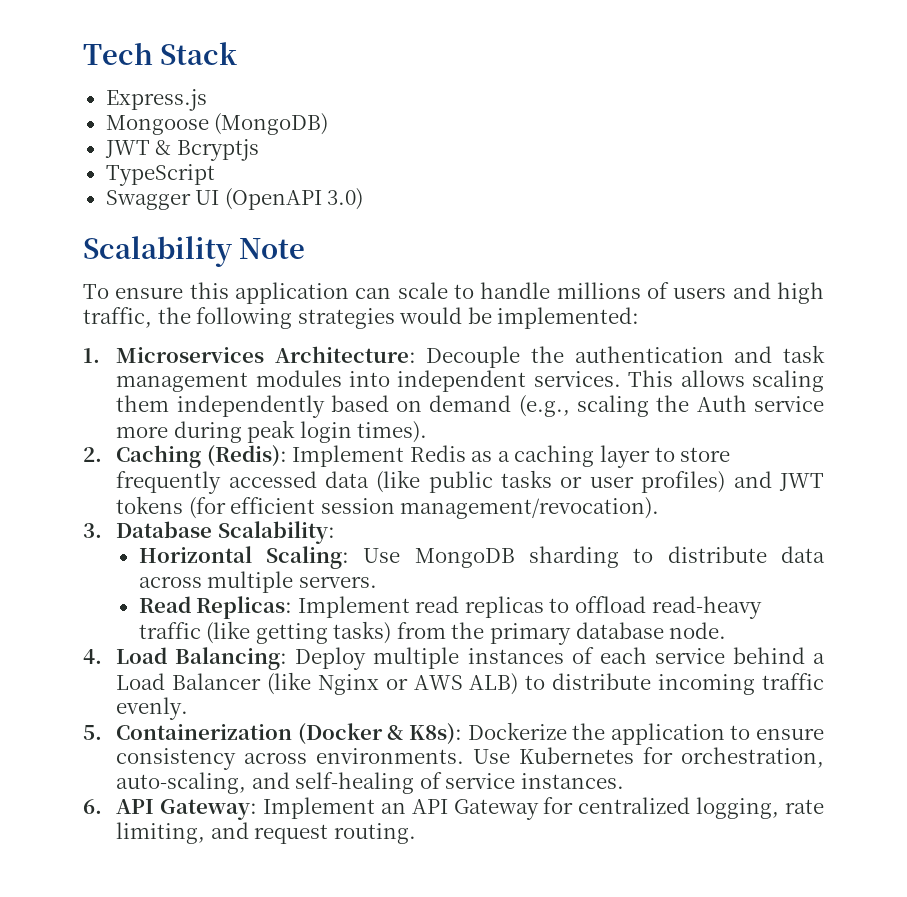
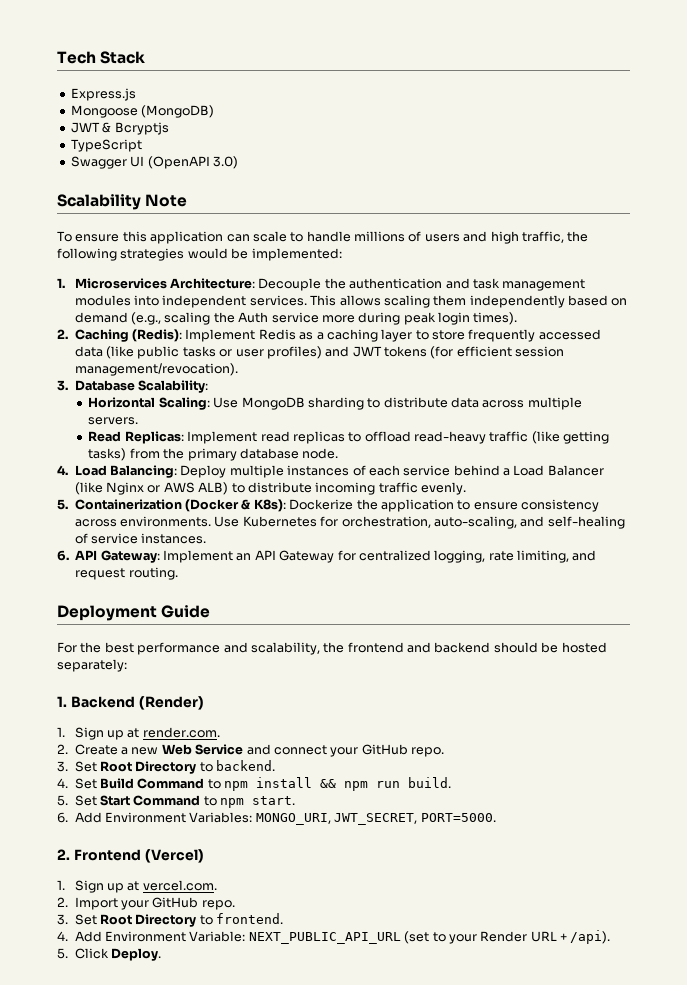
(416, 833) none -> [57,605,211,621] [57,642,607,655] [57,659,127,672] [57,696,204,710] [57,727,220,740] [57,744,445,757] [57,760,276,774] [57,777,452,791] [57,795,296,808] [57,812,496,825] [57,849,204,863] [57,880,217,893] [57,897,235,910] [57,913,284,927] [57,930,611,944] [57,948,162,961] // Deployment Guide // For the best performance and scalability, the frontend and backend should be hosted separately: // 1. Backend (Render) // 1. Sign up at render.com. // 2. Create a new Web Service and connect your GitHub repo. // 3. Set Root Directory to backend. // 4. Set Build Command to npm install && npm run build. // 5. Set Start Command to npm start. // 6. Add Environment Variables: MONGO_URI, JWT_SECRET, PORT=5000. // 2. Frontend (Vercel) // 1. Sign up at vercel.com. // 2. Import your GitHub repo. // 3. Set Root Directory to frontend. // 4. Add Environment Variable: NEXT_PUBLIC_API_URL (set to your Render URL + /api). // 5. Click Deploy.

